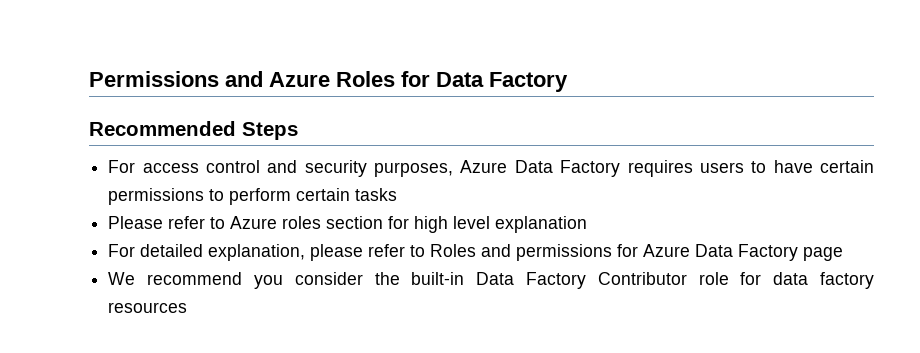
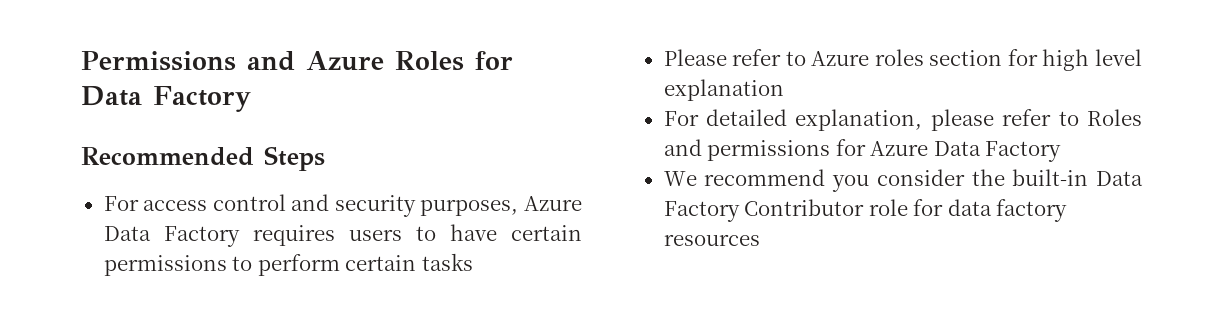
[803,247,844,261] page -> (1062, 151) none

